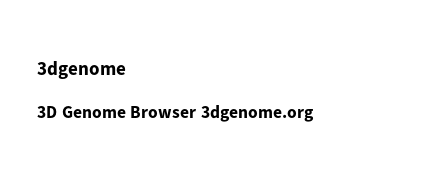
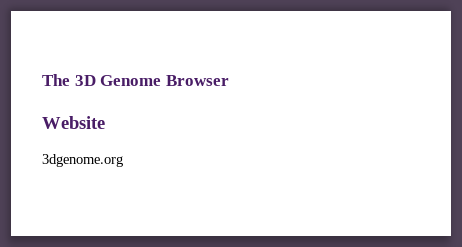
[37,61,126,79] 3dgenome // -> [42,74,70,86] The
(197, 112) none -> [42,116,105,129] // Website //

